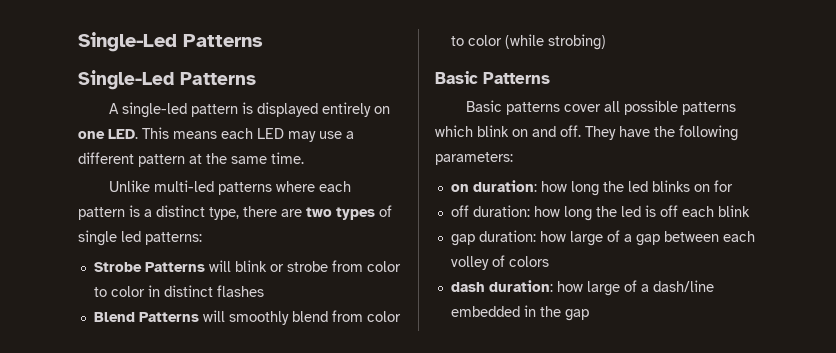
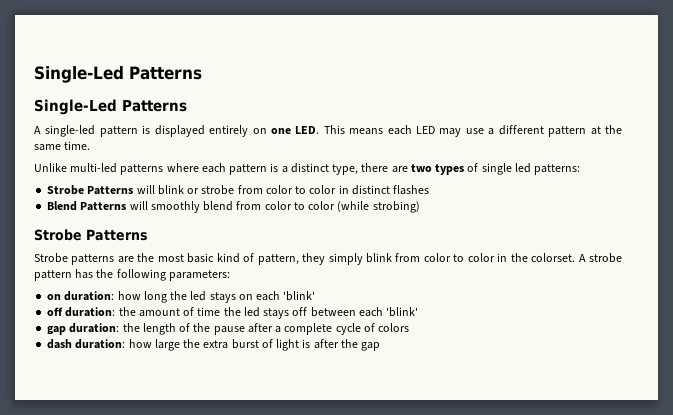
[435,71,550,84] [465,100,736,115] [435,125,650,140] Basic Patterns // Basic patterns cover all possible patterns which blink on and off. They have -> [34,229,148,241] [34,253,622,265] [34,269,94,281] Strobe Patterns // Strobe patterns are the most basic kind of pattern, they simply blink from color to color in the colorset. A strobe pattern has
[651,180,733,192] [450,205,750,221] [450,230,755,246] [450,256,489,270] blinks on for // off duration: how long the led is off each blink // gap duration: how large of a gap between each volley -> [209,291,316,303] [47,307,419,319] [47,323,361,335] stays on each 'blink' // off duration: the amount of time the led stays off between each 'blink' // gap duration: the length of the pause after a complete cycle
[623,280,714,292] [450,305,536,317] of a dash/line embedded in -> [183,339,339,351] the extra burst of light is after

